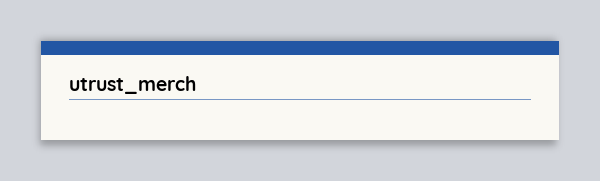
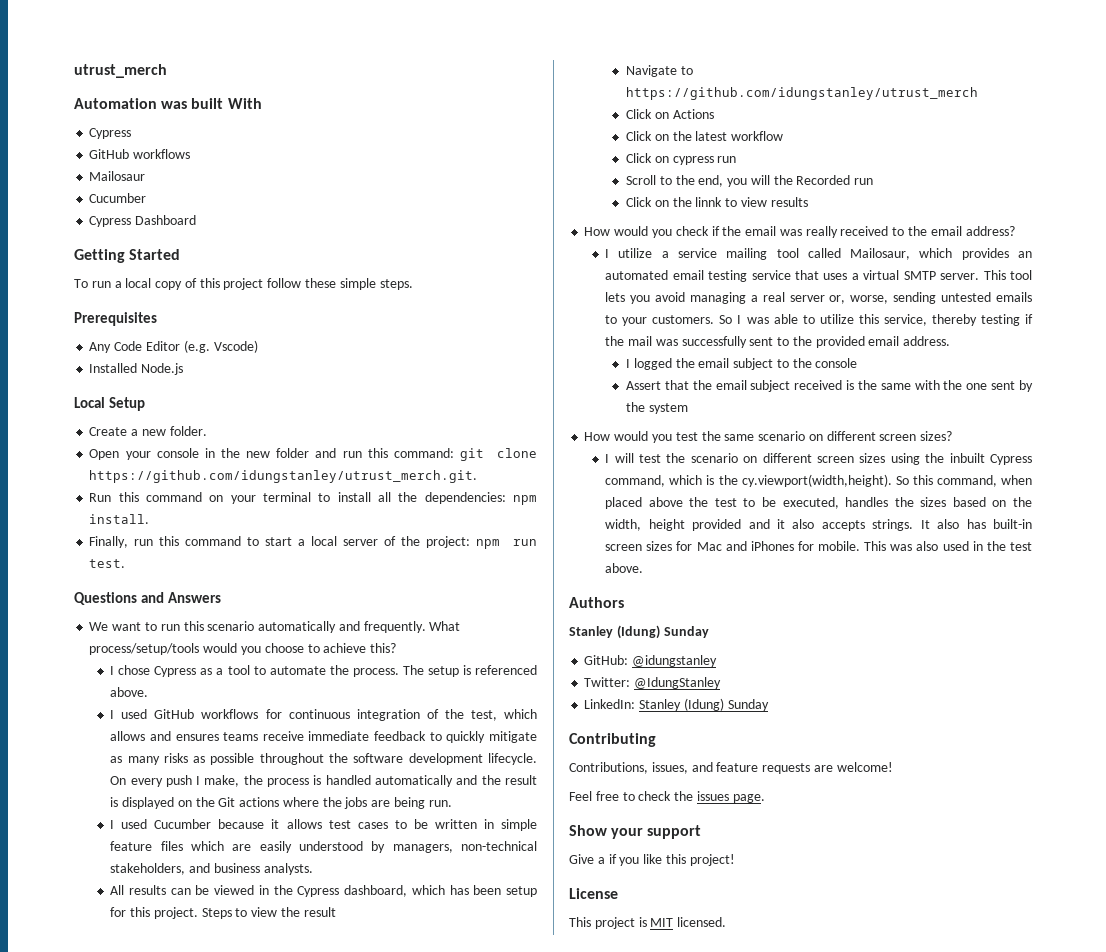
(196, 85) none -> [74,98,262,109] [89,128,132,139] [89,149,191,159] [89,171,146,181] [89,193,147,203] [89,215,197,227] [74,249,181,263] [74,278,413,290] [74,312,157,326] [89,340,258,353] [89,363,184,375] [74,397,145,411] [89,426,207,436] [89,448,537,461] [89,470,478,483] [89,492,537,505] [89,514,150,524] [89,536,537,549] [89,559,126,568] [74,592,221,605] [89,621,461,633] [89,643,397,655] [110,665,538,677] [110,687,149,697] [110,709,537,721] [110,731,537,743] [110,753,537,765] [110,775,537,787] [110,797,452,809] [110,819,537,831] [110,841,537,853] [110,863,313,875] [110,885,537,897] [110,907,336,919] [626,65,693,77] [626,87,979,100] [626,109,714,119] [626,131,784,141] [626,153,737,165] [626,175,874,187] [626,197,808,207] [584,226,1015,238] [605,248,1032,260] [605,270,1032,282] [605,292,1032,304] [605,314,1033,326] [605,336,951,348] [626,358,858,370] [626,380,1033,392] [626,402,688,414] [584,431,953,443] [605,453,1032,465] [605,474,1032,487] [605,497,1032,509] [605,519,1032,531] [605,541,1032,551] [605,563,644,573] [569,597,624,608] [569,625,709,639] [584,655,718,667] [584,677,722,689] [584,698,769,711] [569,733,656,747] [569,762,893,774] [569,791,765,803] [569,825,702,839] [569,854,735,866] [569,888,618,899] [569,917,727,929] // Automation was built With // Cypress // GitHub workflows // Mailosaur // Cucumber // Cypress Dashboard // Getting Started // To run a local copy of this project follow these simple steps. // Prerequisites // Any Code Editor (e.g. Vscode) // Installed Node.js // Local Setup // Create a new folder. // Open your console in the new folder and run this command: git clone https://github.com/idungstanley/utrust_merch.git. // Run this command on your terminal to install all the dependencies: npm install. // Finally, run this command to start a local server of the project: npm run test. // Questions and Answers // We want to run this scenario automatically and frequently. What process/setup/tools would you choose to achieve this? // I chose Cypress as a tool to automate the process. The setup is referenced above. // I used GitHub workflows for continuous integration of the test, which allows and ensures teams receive immediate feedback to quickly mitigate as many risks as possible throughout the software development lifecycle. On every push I make, the process is handled automatically and the result is displayed on the Git actions where the jobs are being run. // I used Cucumber because it allows test cases to be written in simple feature files which are easily understood by managers, non-technical stakeholders, and business analysts. // All results can be viewed in the Cypress dashboard, which has been setup for this project. Steps to view the result // Navigate to https://github.com/idungstanley/utrust_merch // Click on Actions // Click on the latest workflow // Click on cypress run // Scroll to the end, you will the Recorded run // Click on the linnk to view results // How would you check if the email was really received to the email address? // I utilize a service mailing tool called Mailosaur, which provides an automated email testing service that uses a virtual SMTP server. This tool lets you avoid managing a real server or, worse, sending untested emails to your customers. So I was able to utilize this service, thereby testing if the mail was successfully sent to the provided email address. // I logged the email subject to the console // Assert that the email subject received is the same with the one sent by the system // How would you test the same scenario on different screen sizes? // I will test the scenario on different screen sizes using the inbuilt Cypress command, which is the cy.viewport(width,height). So this command, when placed above the test to be executed, handles the sizes based on the width, height provided and it also accepts strings. It also has built-in screen sizes for Mac and iPhones for mobile. This was also used in the test above. // Authors // Stanley (Idung) Sunday // GitHub: @idungstanley // Twitter: @IdungStanley // LinkedIn: Stanley (Idung) Sunday // Contributing // Contributions, issues, and feature requests are welcome! // Feel free to check the issues page. // Show your support // Give a if you like this project! // License // This project is MIT licensed.

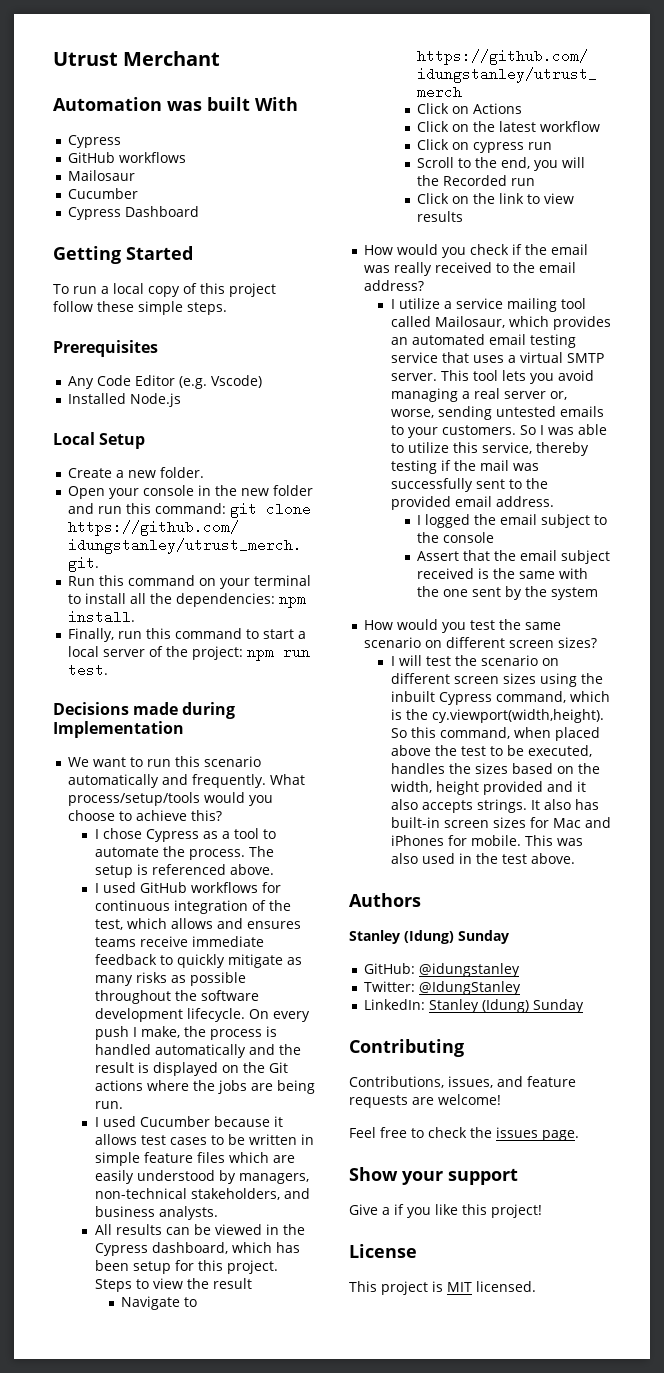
[74,64,167,78] utrust_merch -> [53,51,221,66] Utrust Merchant
[74,592,221,605] Questions and Answers -> [53,702,236,719] [53,721,184,738] Decisions made during Implementation
[695,197,723,207] linnk -> [499,193,525,204] link

